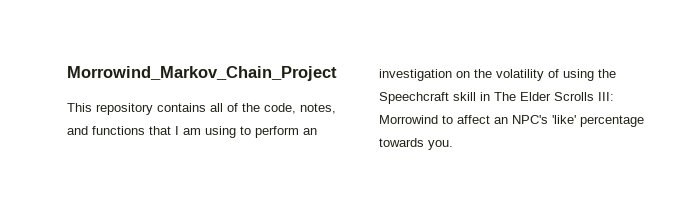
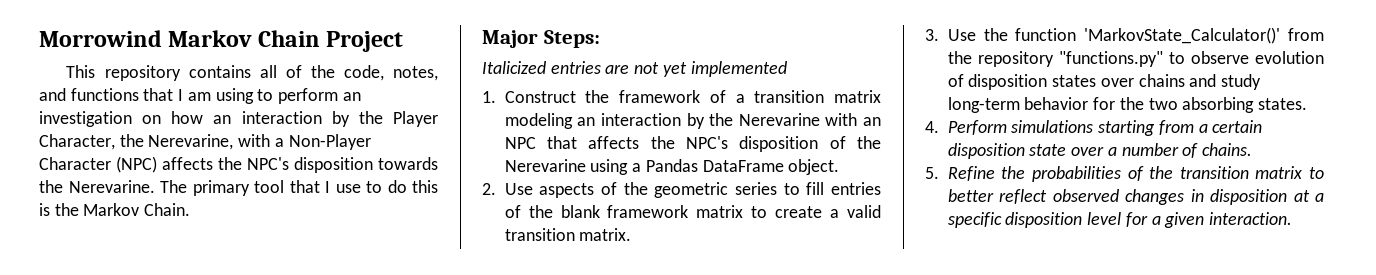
[67,66,337,81] Morrowind_Markov_Chain_Project -> [39,30,404,52] Morrowind Markov Chain Project
[474,69,616,81] [379,92,614,104] [379,115,644,127] [379,138,453,150] the volatility of using the Speechcraft skill in The Elder Scrolls III: Morrowind to affect an NPC's 'like' percentage towards you. -> [171,111,439,127] [39,134,371,150] [39,156,438,173] [39,180,438,196] [39,203,191,216] [482,30,600,48] [482,61,787,77] [482,90,881,103] [504,113,881,129] [504,136,881,152] [504,159,840,175] [482,182,881,198] [504,205,881,218] [504,228,632,241] [925,27,1324,44] [947,51,1324,67] [947,74,1262,90] [947,97,1308,113] [925,120,1263,136] [947,143,1253,159] [925,166,1324,182] [947,189,1324,205] [947,212,1293,228] how an interaction by the Player Character, the Nerevarine, with a Non-Player Character (NPC) affects the NPC's disposition towards the Nerevarine. The primary tool that I use to do this is the Markov Chain. // Major Steps: // Italicized entries are not yet implemented // 1. Construct the framework of a transition matrix modeling an interaction by the Nerevarine with an NPC that affects the NPC's disposition of the Nerevarine using a Pandas DataFrame object. // 2. Use aspects of the geometric series to fill entries of the blank framework matrix to create a valid transition matrix. // 3. Use the function 'MarkovState_Calculator()' from the repository "functions.py" to observe evolution of disposition states over chains and study long-term behavior for the two absorbing states. // 4. Perform simulations starting from a certain disposition state over a number of chains. // 5. Refine the probabilities of the transition matrix to better reflect observed changes in disposition at a specific disposition level for a given interaction.

